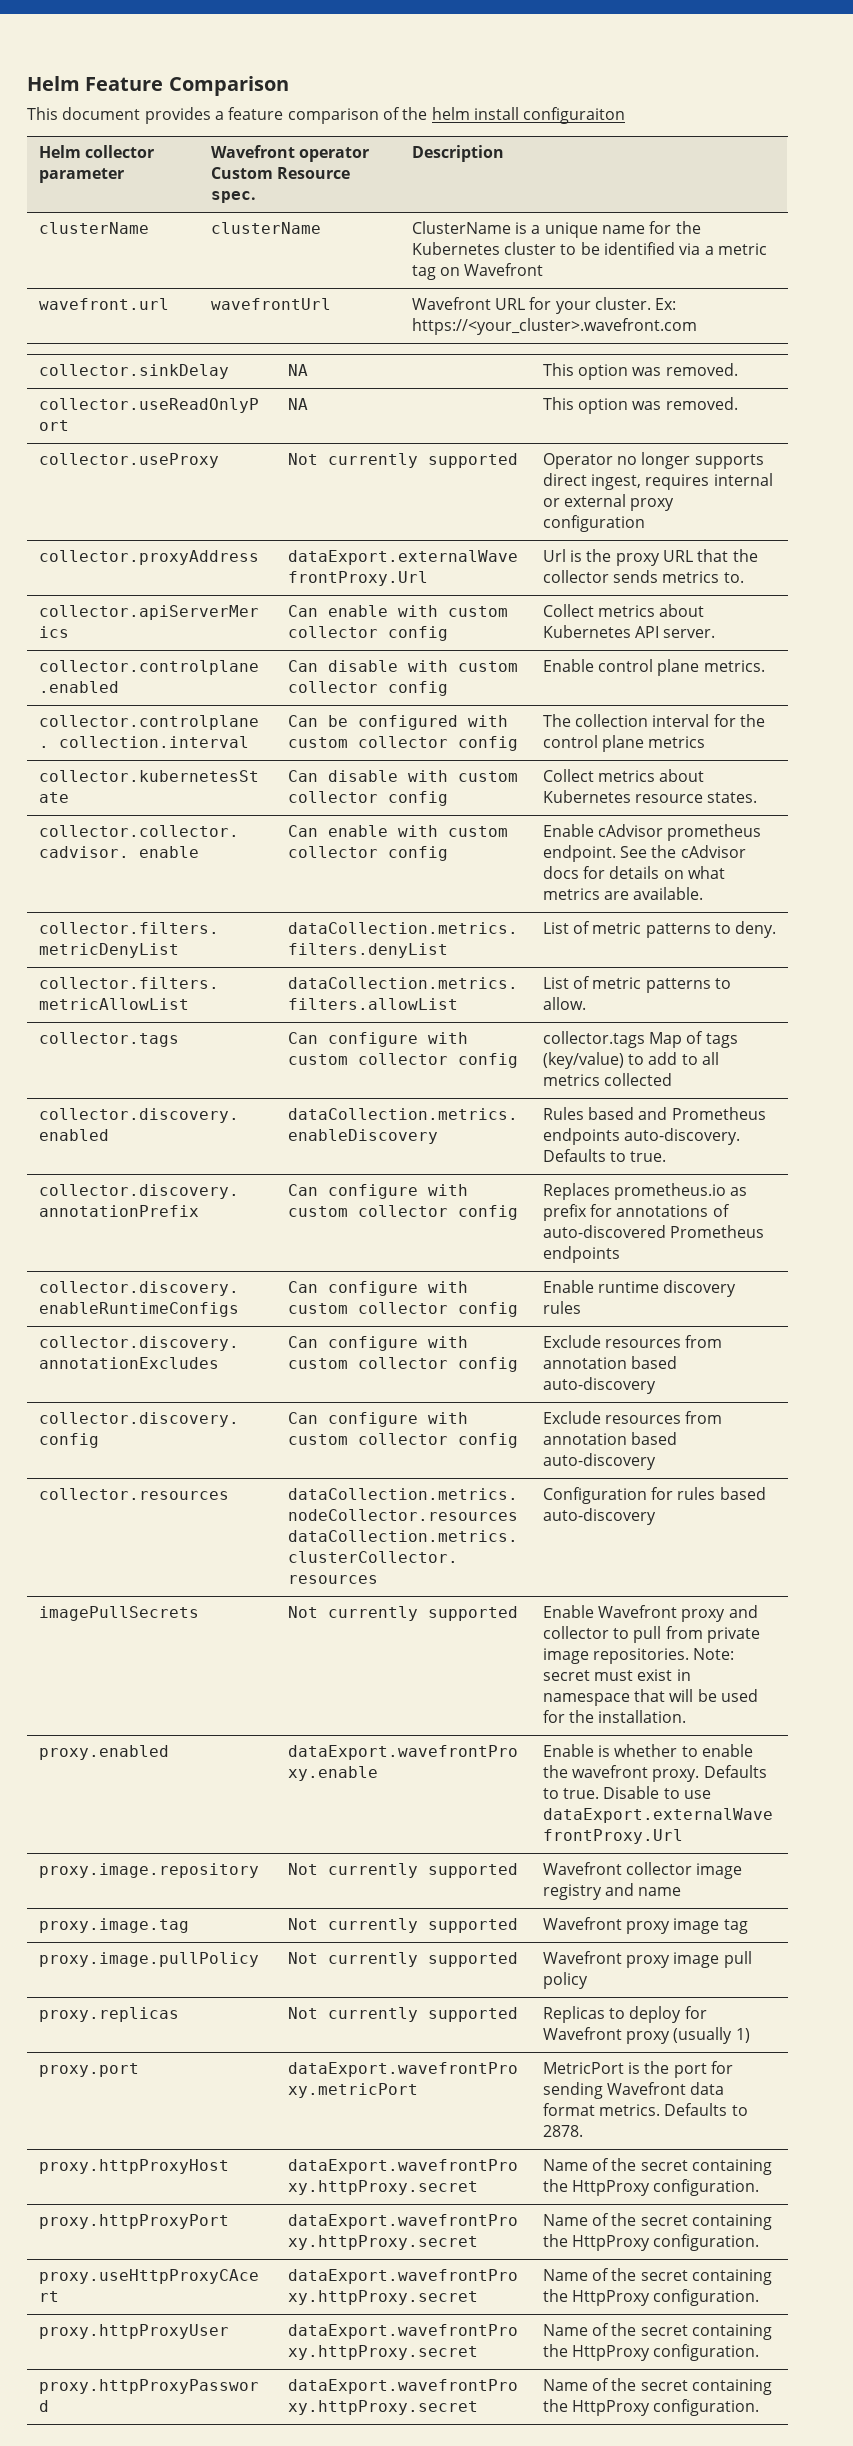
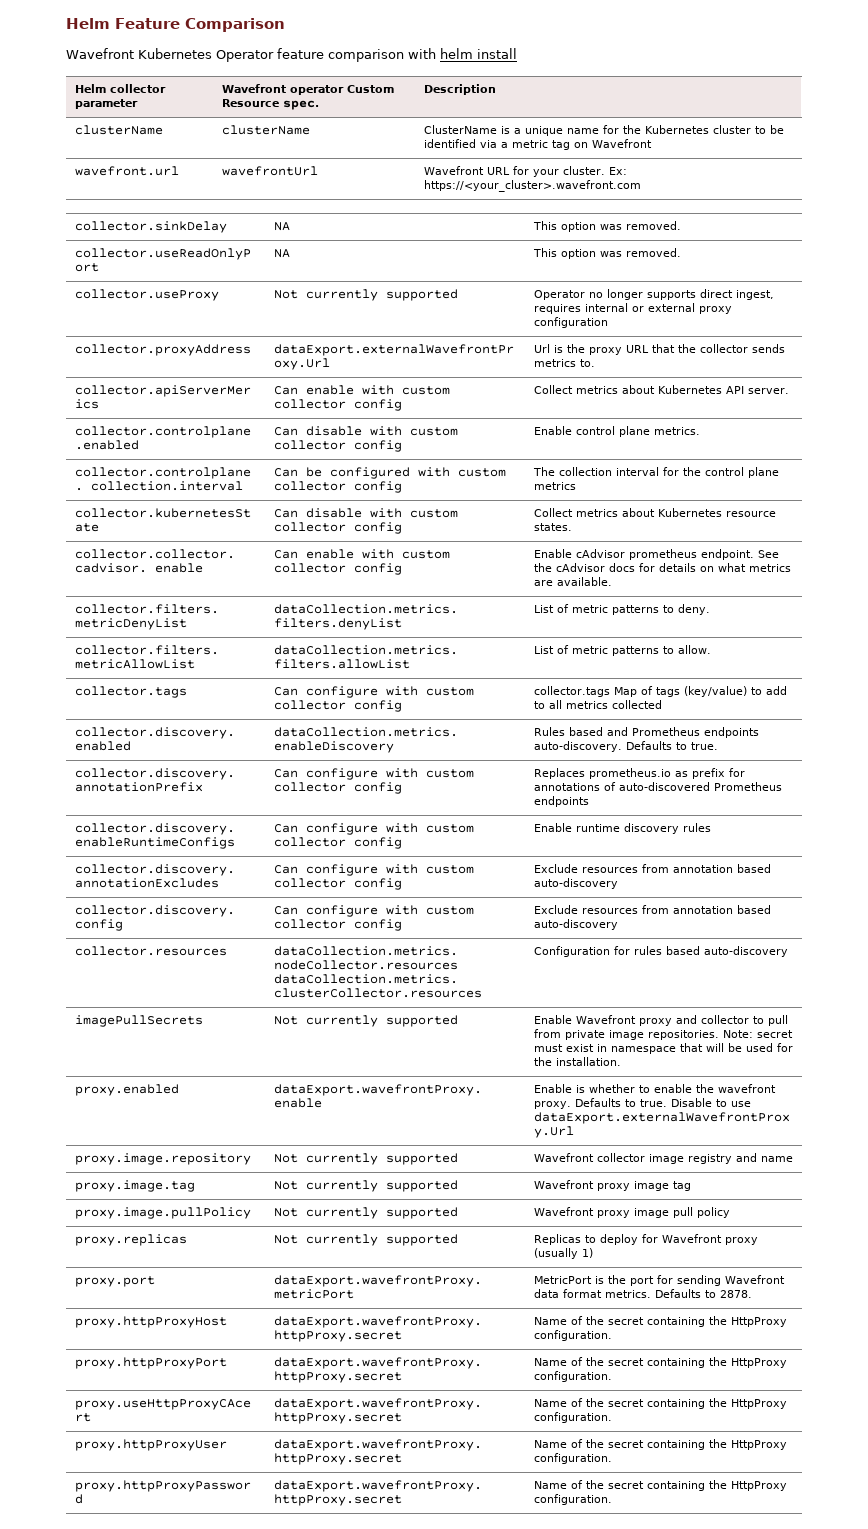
[27,107,428,124] This document provides a feature comparison of the -> [66,48,436,62] Wavefront Kubernetes Operator feature comparison with
[523,107,626,124] configuraiton -> (517, 53) none

